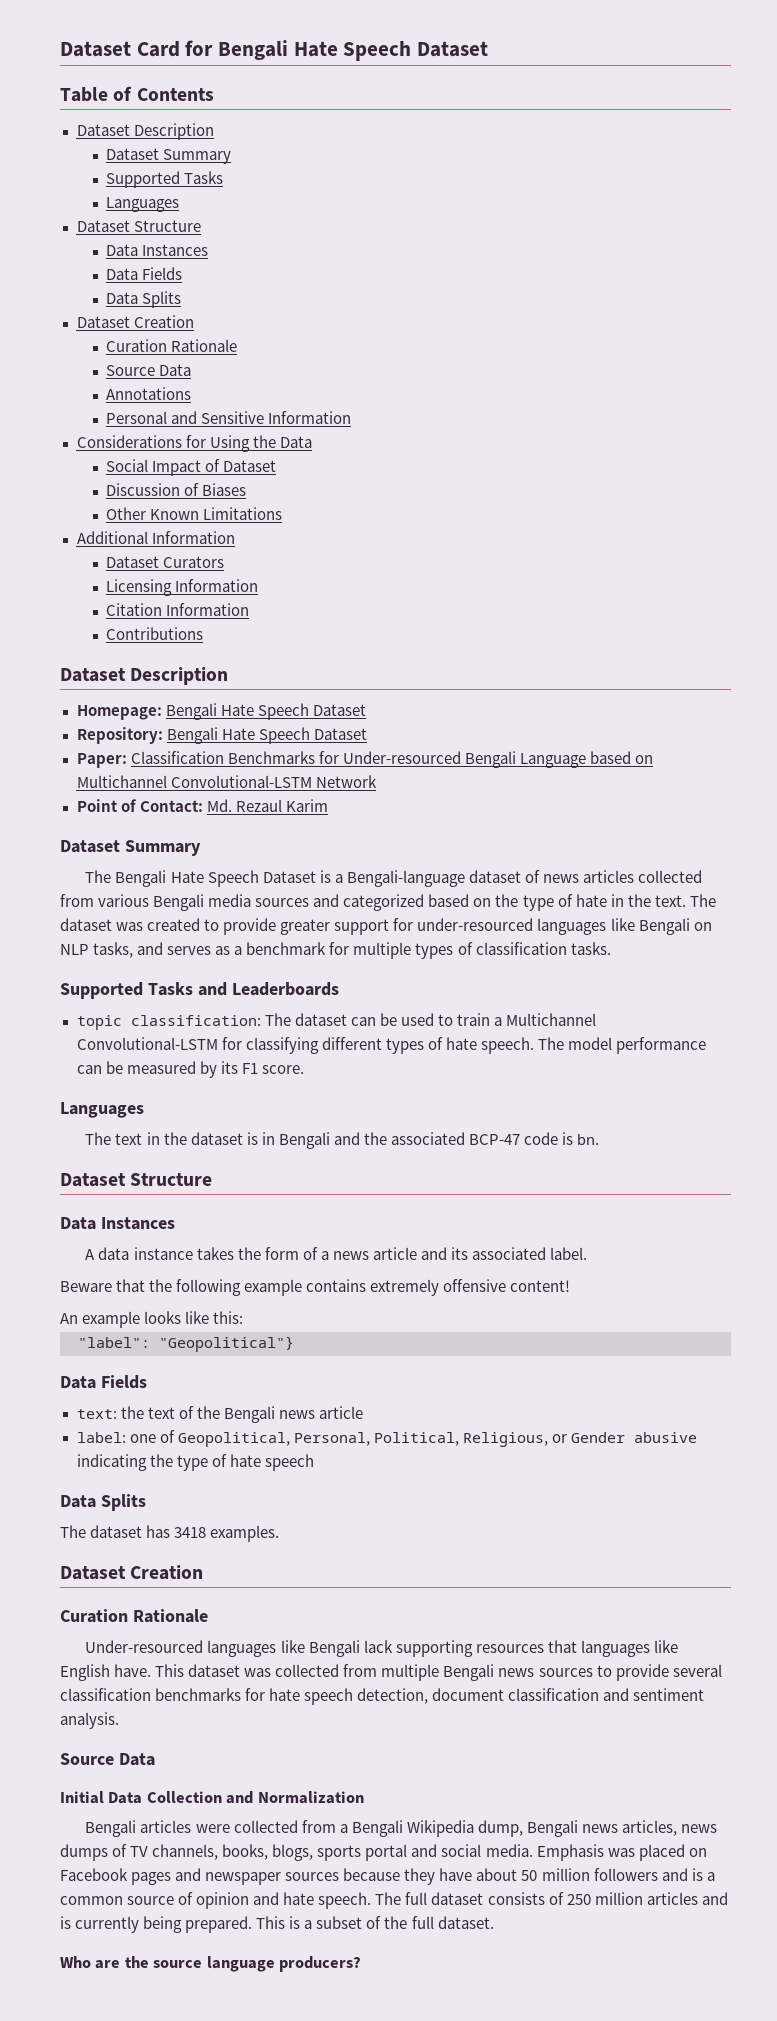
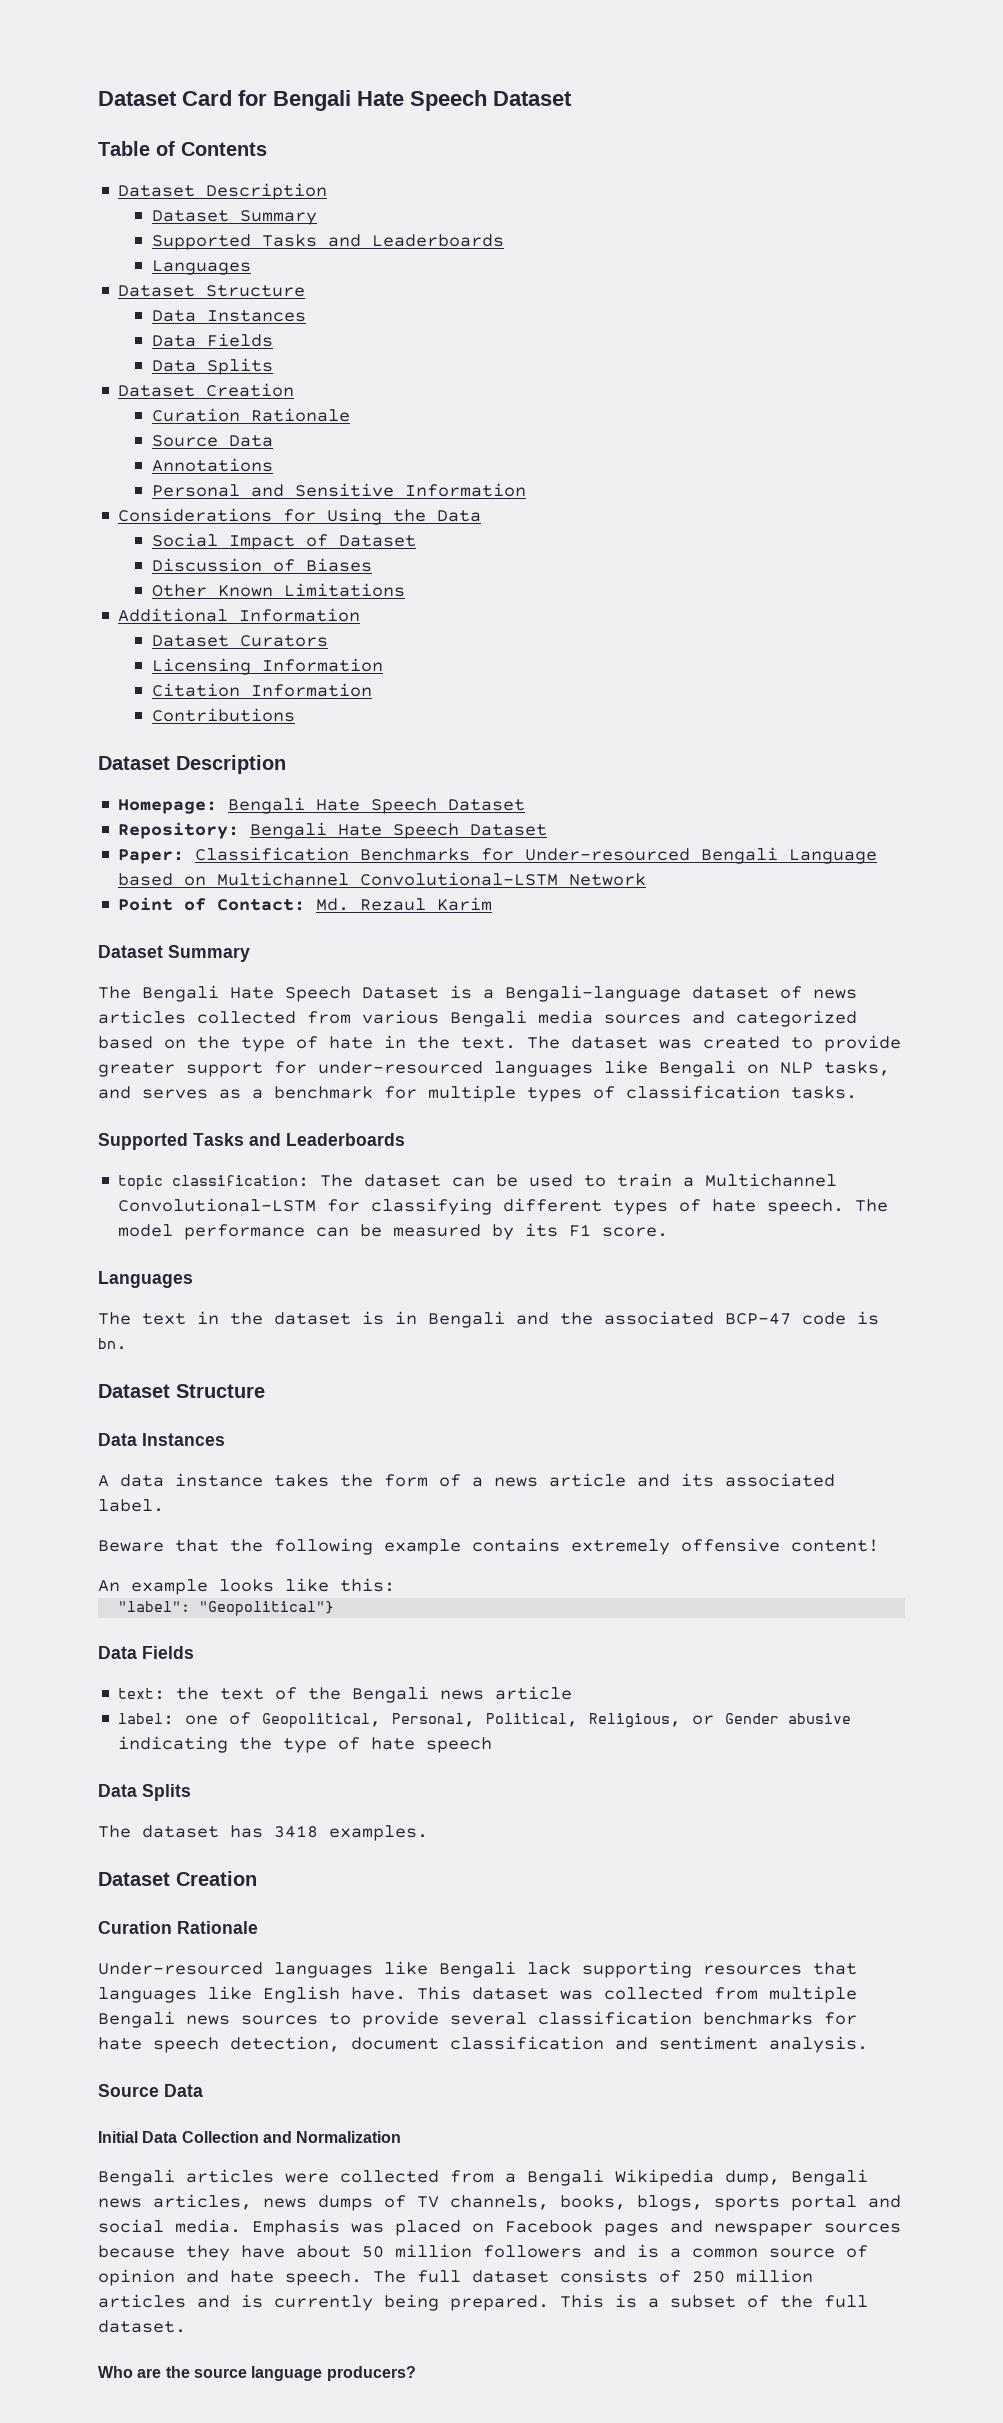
(224, 177) none -> [328,234,505,247] and Leaderboards

